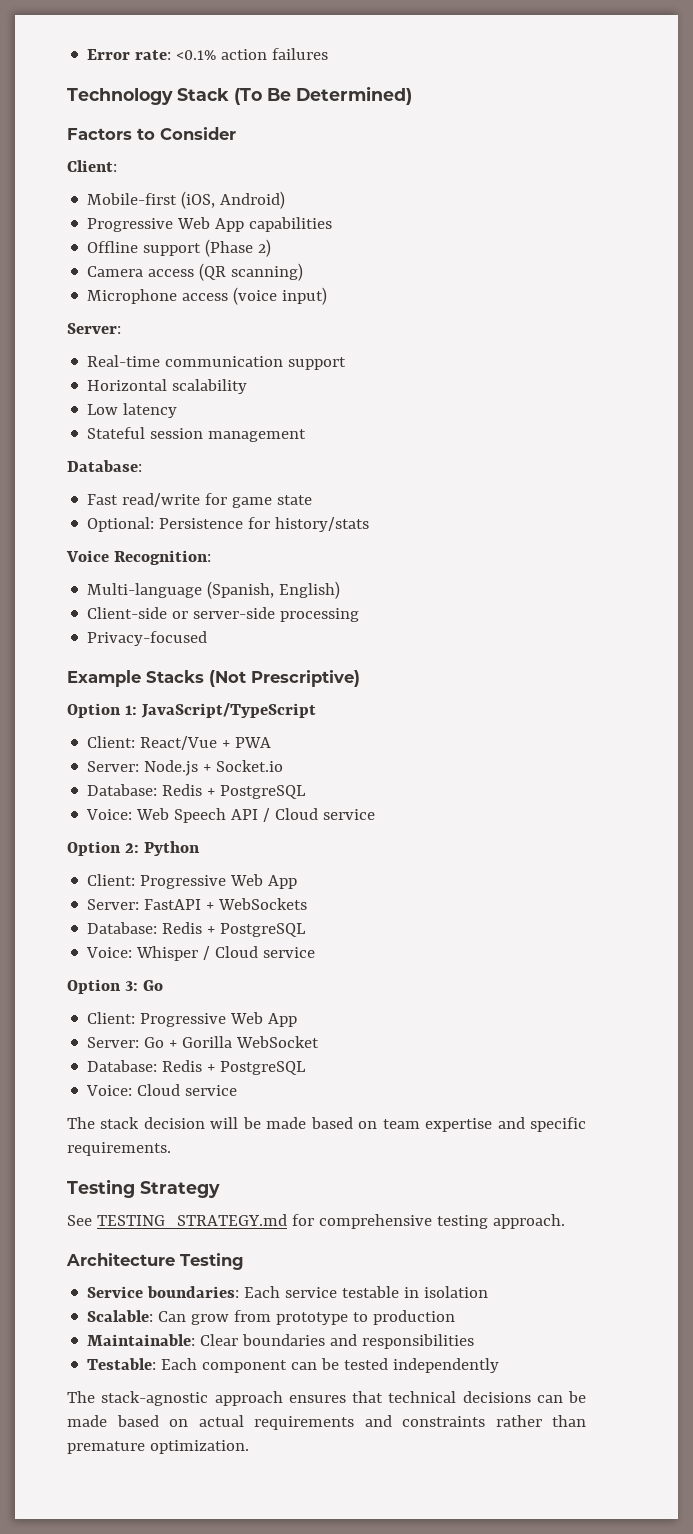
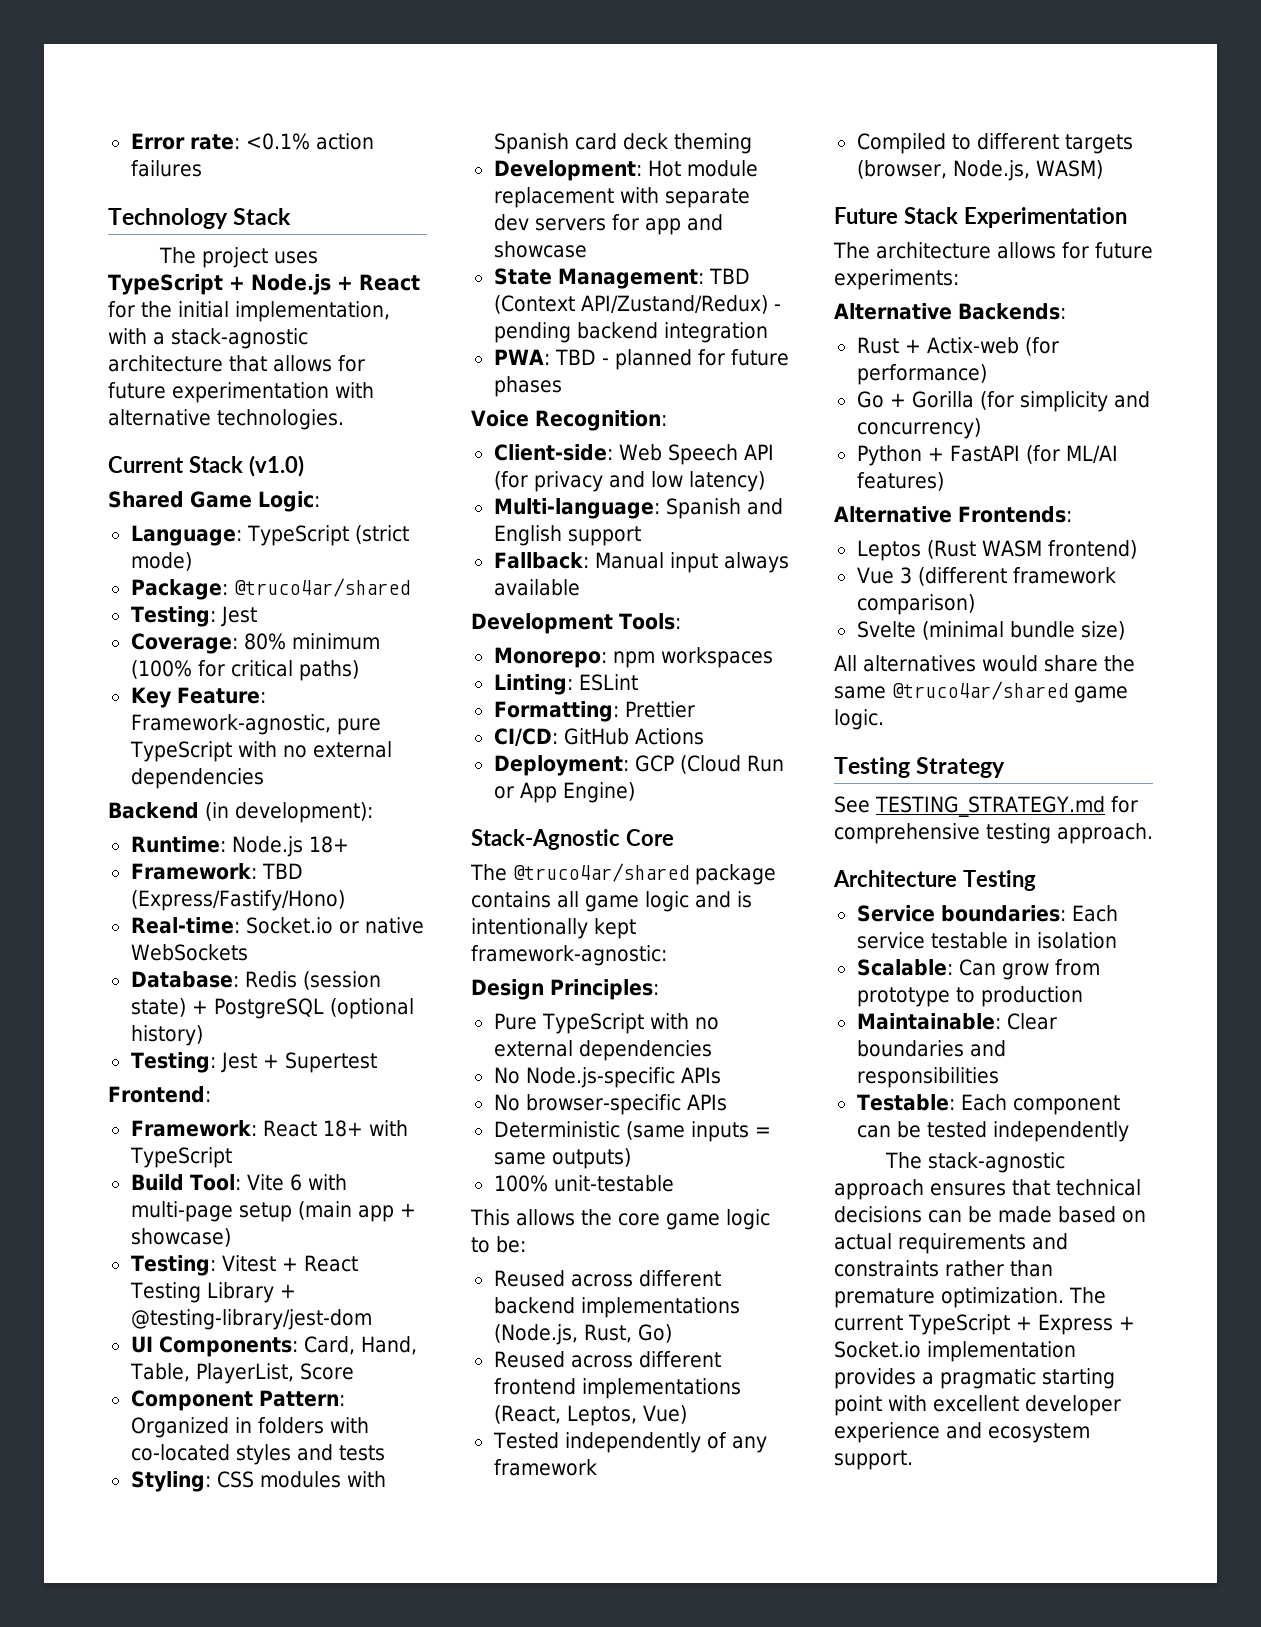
[234,86,412,105] [67,127,236,140] [67,160,117,172] [87,191,286,209] [87,217,333,232] [87,239,272,257] [87,263,304,281] [87,287,328,305] [67,323,121,334] [87,355,347,370] [87,379,248,394] [87,403,178,418] [87,427,307,442] [67,460,142,472] [87,493,313,508] [87,517,370,532] [66,550,211,565] [87,581,341,599] [87,607,360,622] [87,631,208,646] [67,670,360,687] [67,703,316,718] [87,736,272,750] [87,760,284,776] [87,784,307,799] [86,808,376,823] [67,841,200,856] [87,874,298,889] [87,898,308,910] [87,922,307,937] [86,946,316,961] [67,979,163,994] [87,1012,298,1027] [87,1036,320,1048] [87,1060,307,1075] [86,1084,238,1096] [67,1117,586,1132] [67,1142,171,1156] (To Be Determined) // Factors to Consider // Client: // Mobile-first (iOS, Android) // Progressive Web App capabilities // Offline support (Phase 2) // Camera access (QR scanning) // Microphone access (voice input) // Server: // Real-time communication support // Horizontal scalability // Low latency // Stateful session management // Database: // Fast read/write for game state // Optional: Persistence for history/stats // Voice Recognition: // Multi-language (Spanish, English) // Client-side or server-side processing // Privacy-focused // Example Stacks (Not Prescriptive) // Option 1: JavaScript/TypeScript // Client: React/Vue + PWA // Server: Node.js + Socket.io // Database: Redis + PostgreSQL // Voice: Web Speech API / Cloud service // Option 2: Python // Client: Progressive Web App // Server: FastAPI + WebSockets // Database: Redis + PostgreSQL // Voice: Whisper / Cloud service // Option 3: Go // Client: Progressive Web App // Server: Go + Gorilla WebSocket // Database: Redis + PostgreSQL // Voice: Cloud service // The stack decision will be made based on team expertise and specific requirements. -> [159,247,319,268] [108,274,420,295] [108,301,390,322] [108,328,308,349] [108,355,365,372] [108,382,374,403] [108,409,344,430] [108,455,304,477] [108,491,320,512] [130,525,409,546] [130,552,192,571] [130,578,410,600] [130,606,257,627] [130,633,380,654] [130,660,359,681] [130,687,266,708] [130,714,381,735] [129,741,392,762] [130,768,264,789] [108,802,373,823] [130,836,349,857] [130,863,303,880] [130,890,345,911] [130,917,424,934] [130,944,248,961] [130,971,381,990] [130,998,414,1019] [130,1025,203,1046] [130,1052,377,1073] [108,1086,211,1103] [130,1120,408,1137] [129,1147,232,1168] [130,1174,347,1191] [130,1201,416,1222] [130,1228,231,1247] [130,1255,358,1276] [129,1282,296,1303] [130,1309,372,1330] [130,1336,417,1357] [129,1363,354,1384] [130,1390,345,1411] [130,1417,369,1438] [130,1444,385,1465] [130,1471,386,1492] [493,133,752,154] [493,160,758,181] [493,187,750,208] [493,214,723,235] [493,241,587,258] [493,268,750,289] [493,295,781,314] [493,322,768,343] [493,349,789,370] [493,376,562,397] [471,410,667,431] [493,444,774,465] [493,471,765,492] [493,498,783,519] [493,525,641,546] [493,552,789,573] [493,579,580,596] [471,613,681,634] [493,647,773,668] [493,674,638,695] [493,701,695,722] [493,728,704,746] [493,755,784,776] [493,782,635,803] [471,829,674,850] [470,863,776,885] [471,891,752,912] [471,918,636,939] [471,945,667,966] [471,979,659,1000] [493,1013,719,1034] [493,1040,712,1061] [493,1067,721,1088] [493,1094,727,1115] [493,1121,771,1142] [493,1148,631,1169] [493,1175,674,1192] [470,1209,770,1230] [471,1236,526,1253] [493,1270,721,1287] [493,1297,740,1318] [493,1324,672,1345] [493,1351,721,1368] [493,1378,741,1399] [493,1405,687,1426] [492,1432,767,1453] [493,1459,597,1476] [856,133,1133,154] [856,160,1103,181] [834,207,1127,228] [833,242,1153,259] [834,269,959,290] [834,303,1066,320] [856,337,1059,356] [856,364,987,385] [856,391,1150,412] [856,418,981,439] [856,445,1118,466] [856,472,944,491] [834,506,1072,523] [856,540,1137,561] [856,567,1116,586] [856,594,975,615] [856,621,1125,640] [834,655,1135,672] [834,681,1128,703] [834,709,884,730] // The project uses TypeScript + Node.js + React for the initial implementation, with a stack-agnostic architecture that allows for future experimentation with alternative technologies. // Current Stack (v1.0) // Shared Game Logic: // Language: TypeScript (strict mode) // Package: @truco4ar/shared // Testing: Jest // Coverage: 80% minimum (100% for critical paths) // Key Feature: Framework-agnostic, pure TypeScript with no external dependencies // Backend (in development): // Runtime: Node.js 18+ // Framework: TBD (Express/Fastify/Hono) // Real-time: Socket.io or native WebSockets // Database: Redis (session state) + PostgreSQL (optional history) // Testing: Jest + Supertest // Frontend: // Framework: React 18+ with TypeScript // Build Tool: Vite 6 with multi-page setup (main app + showcase) // Testing: Vitest + React Testing Library + @testing-library/jest-dom // UI Components: Card, Hand, Table, PlayerList, Score // Component Pattern: Organized in folders with co-located styles and tests // Styling: CSS modules with Spanish card deck theming // Development: Hot module replacement with separate dev servers for app and showcase // State Management: TBD (Context API/Zustand/Redux) - pending backend integration // PWA: TBD - planned for future phases // Voice Recognition: // Client-side: Web Speech API (for privacy and low latency) // Multi-language: Spanish and English support // Fallback: Manual input always available // Development Tools: // Monorepo: npm workspaces // Linting: ESLint // Formatting: Prettier // CI/CD: GitHub Actions // Deployment: GCP (Cloud Run or App Engine) // Stack-Agnostic Core // The @truco4ar/shared package contains all game logic and is intentionally kept framework-agnostic: // Design Principles: // Pure TypeScript with no external dependencies // No Node.js-specific APIs // No browser-specific APIs // Deterministic (same inputs = same outputs) // 100% unit-testable // This allows the core game logic to be: // Reused across different backend implementations (Node.js, Rust, Go) // Reused across different frontend implementations (React, Leptos, Vue) // Tested independently of any framework // Compiled to different targets (browser, Node.js, WASM) // Future Stack Experimentation // The architecture allows for future experiments: // Alternative Backends: // Rust + Actix-web (for performance) // Go + Gorilla (for simplicity and concurrency) // Python + FastAPI (for ML/AI features) // Alternative Frontends: // Leptos (Rust WASM frontend) // Vue 3 (different framework comparison) // Svelte (minimal bundle size) // All alternatives would share the same @truco4ar/shared game logic.
(249, 1447) none -> [1069,1287,1106,1304] [834,1314,1135,1335] [834,1341,1076,1362] [834,1368,1115,1389] [834,1395,1121,1416] [834,1422,1090,1443] [834,1450,913,1470] The current TypeScript + Express + Socket.io implementation provides a pragmatic starting point with excellent developer experience and ecosystem support.

